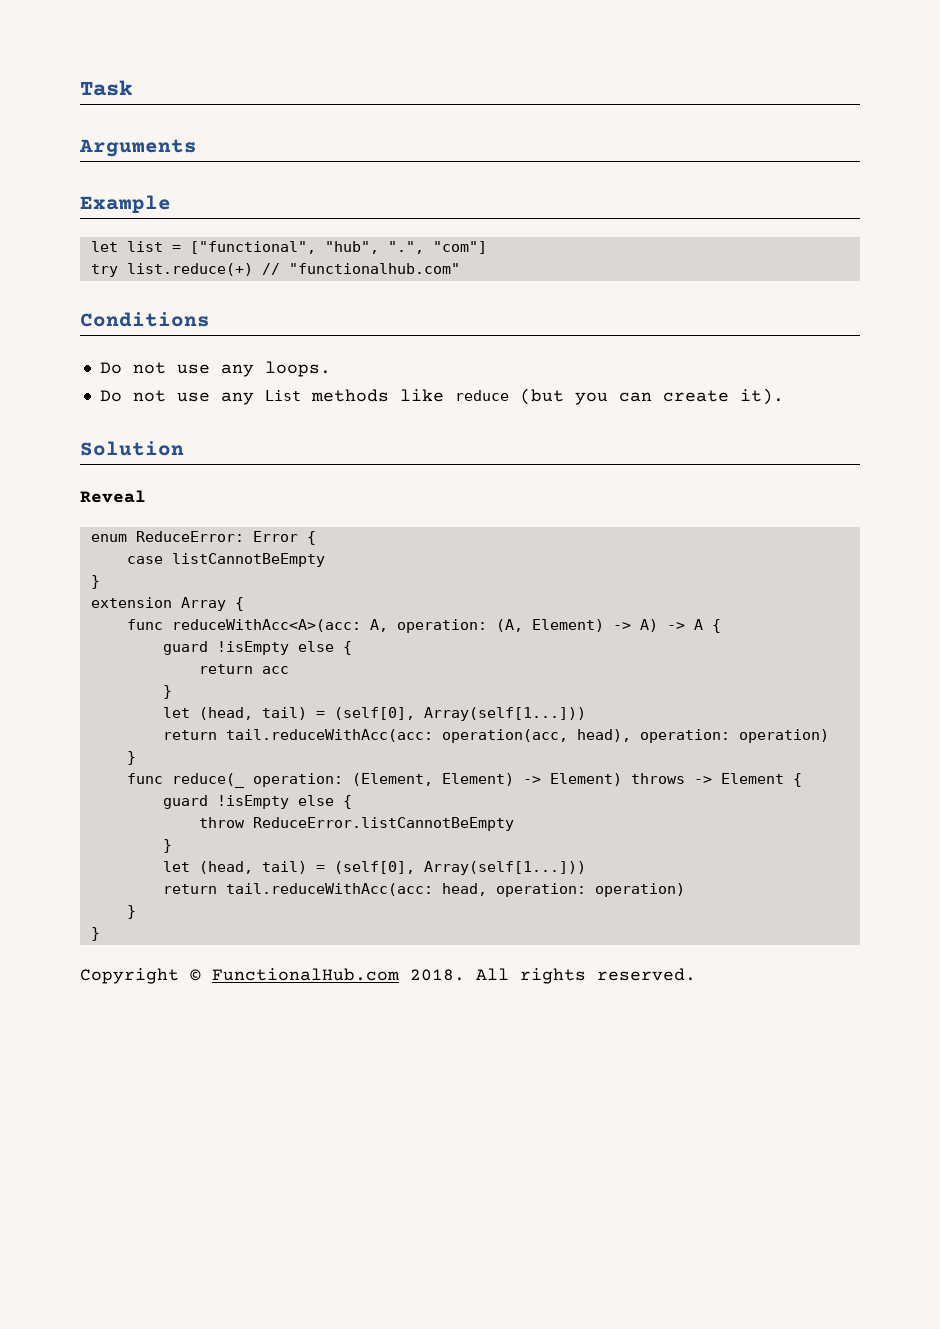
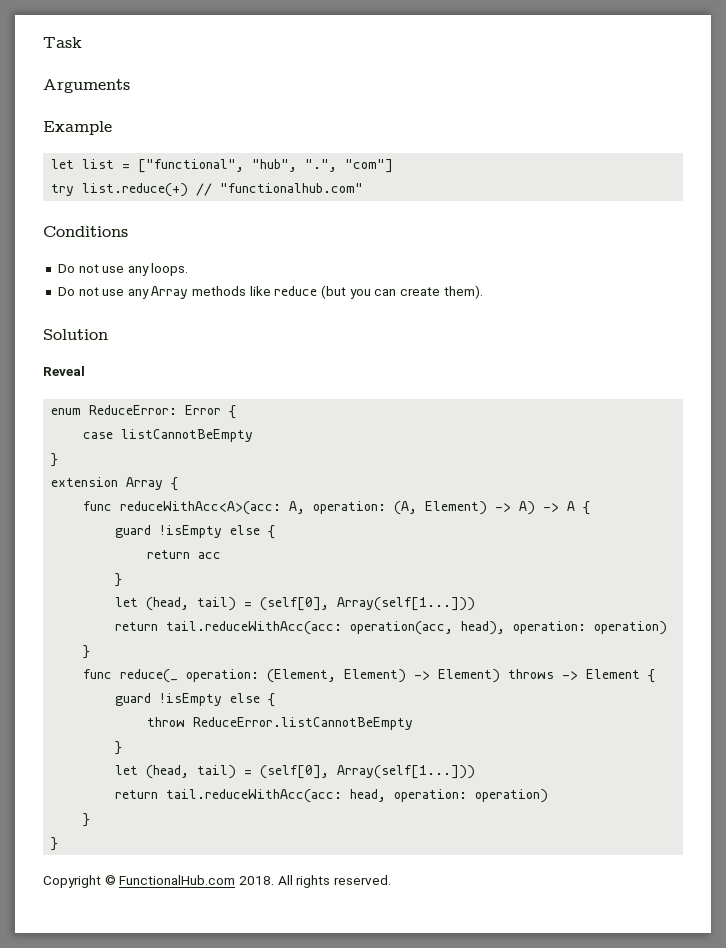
[264,390,301,401] List -> [151,286,189,299] Array
[739,388,784,405] it). -> [443,285,483,299] them).

